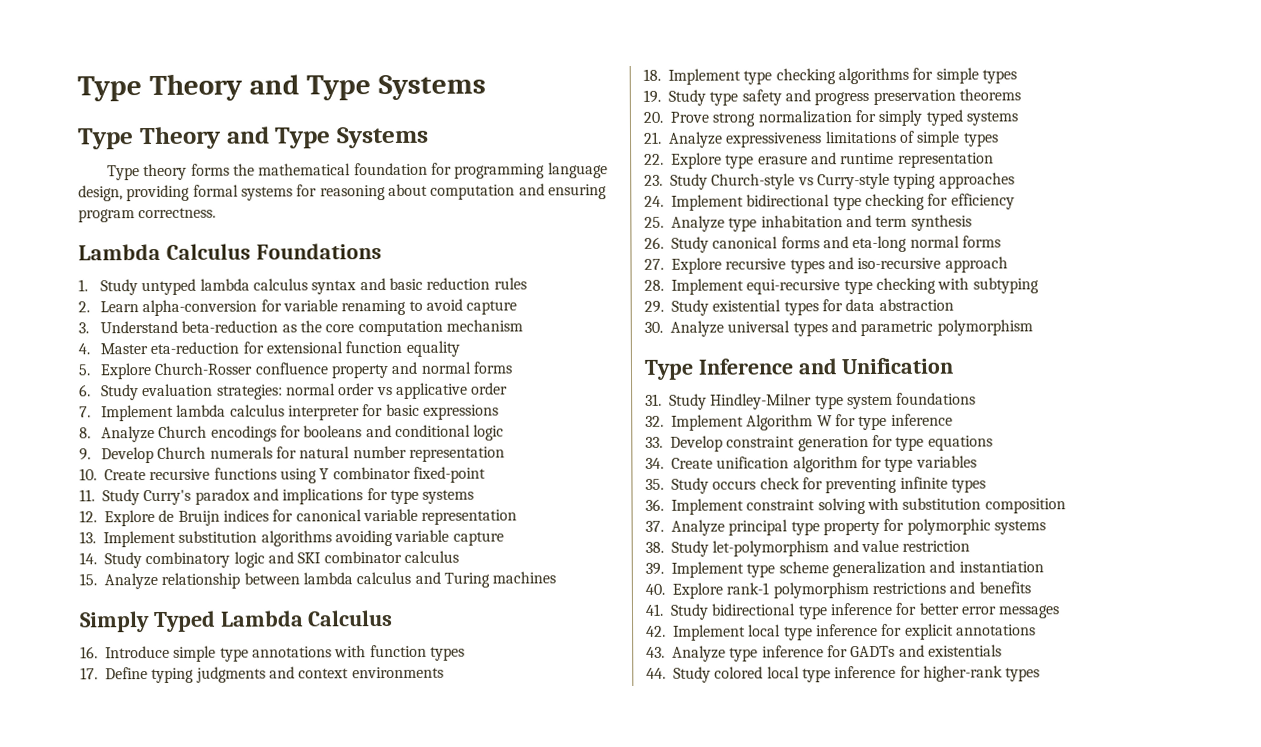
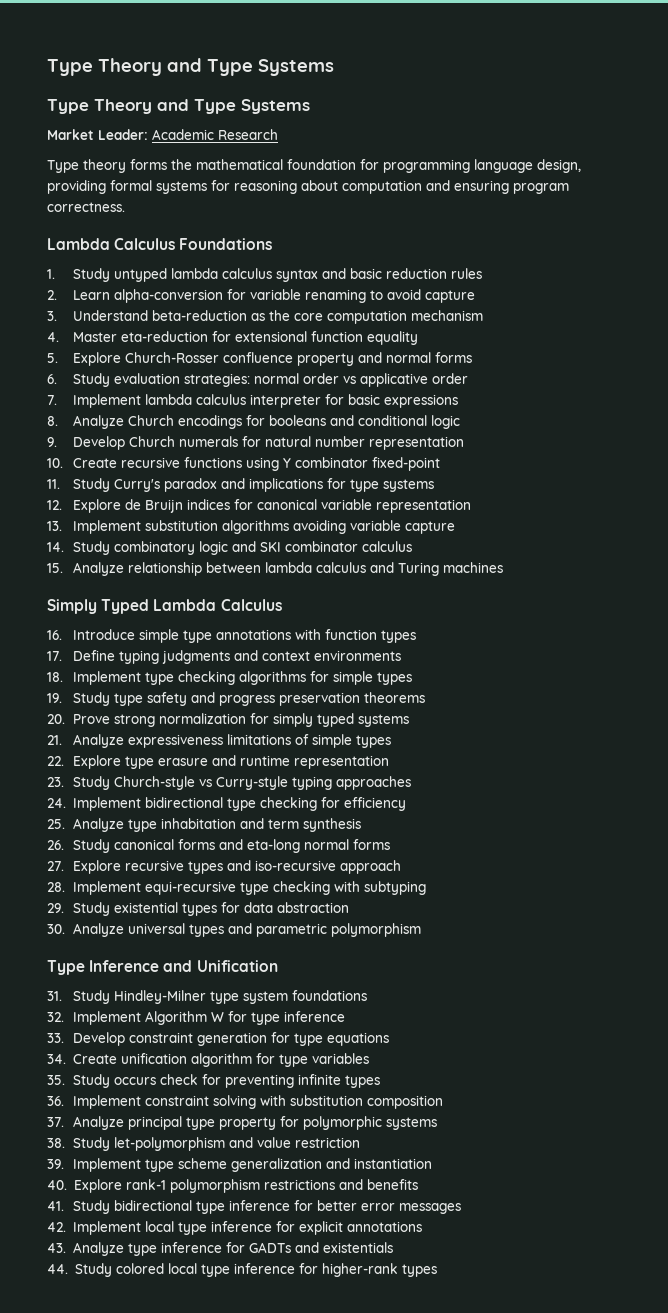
(429, 137) none -> [47,129,278,140] // Market Leader: Academic Research

